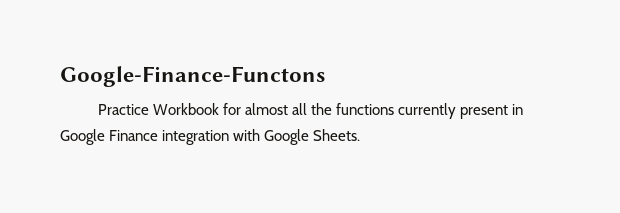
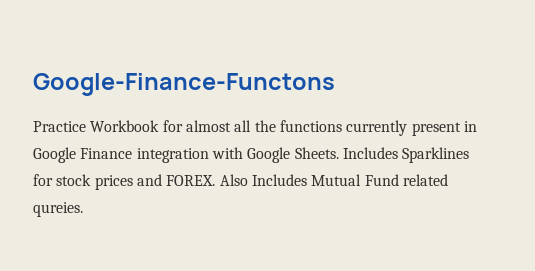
(361, 135) none -> [342,147,470,163] [33,174,448,190] [33,202,83,217] Includes Sparklines for stock prices and FOREX. Also Includes Mutual Fund related qureies.

